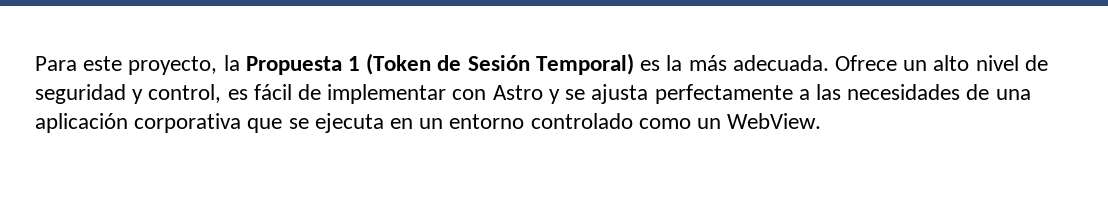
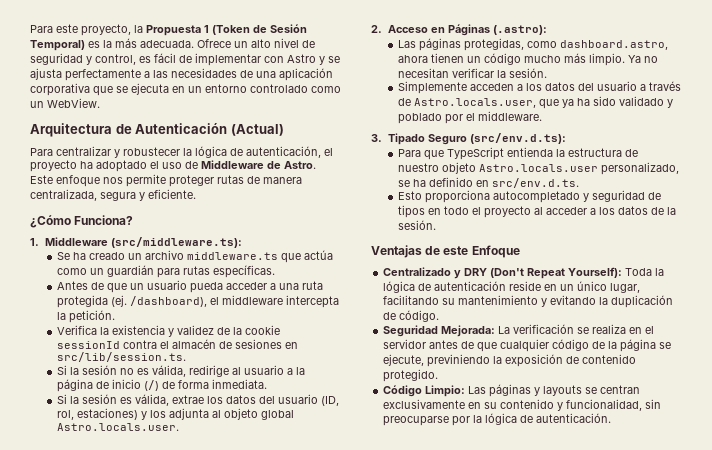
(822, 121) none -> [30,123,284,137] [30,146,333,158] [30,160,316,172] [30,174,302,187] [30,189,196,201] [30,215,134,228] [30,237,242,248] [57,250,334,263] [57,265,276,278] [57,280,324,293] [57,295,340,308] [57,310,116,323] [57,325,281,337] [57,339,299,349] [57,352,187,362] [57,365,306,377] [57,379,268,392] [57,394,340,406] [57,408,295,420] [57,423,180,431] [371,24,547,36] [398,38,669,51] [398,53,659,66] [398,68,548,78] [398,81,682,94] [398,96,674,109] [398,111,543,124] [371,133,566,145] [398,147,639,160] [398,162,680,175] [398,177,580,188] [398,190,662,203] [398,205,677,218] [398,220,437,230] [371,245,520,258] [383,267,665,279] [383,281,641,293] [383,295,674,308] [383,310,440,322] [383,324,655,337] [383,339,672,352] [383,354,637,367] [383,369,439,382] [383,384,641,397] [383,399,662,411] [383,413,612,426] // Arquitectura de Autenticación (Actual) // Para centralizar y robustecer la lógica de autenticación, el proyecto ha adoptado el uso de Middleware de Astro. Este enfoque nos permite proteger rutas de manera centralizada, segura y eficiente. // ¿Cómo Funciona? // 1. Middleware (src/middleware.ts): // Se ha creado un archivo middleware.ts que actúa como un guardián para rutas específicas. // Antes de que un usuario pueda acceder a una ruta protegida (ej. /dashboard), el middleware intercepta la petición. // Verifica la existencia y validez de la cookie sessionId contra el almacén de sesiones en src/lib/session.ts. // Si la sesión no es válida, redirige al usuario a la página de inicio (/) de forma inmediata. // Si la sesión es válida, extrae los datos del usuario (ID, rol, estaciones) y los adjunta al objeto global Astro.locals.user. // 2. Acceso en Páginas (.astro): // Las páginas protegidas, como dashboard.astro, ahora tienen un código mucho más limpio. Ya no necesitan verificar la sesión. // Simplemente acceden a los datos del usuario a través de Astro.locals.user, que ya ha sido validado y poblado por el middleware. // 3. Tipado Seguro (src/env.d.ts): // Para que TypeScript entienda la estructura de nuestro objeto Astro.locals.user personalizado, se ha definido en src/env.d.ts. // Esto proporciona autocompletado y seguridad de tipos en todo el proyecto al acceder a los datos de la sesión. // Ventajas de este Enfoque // Centralizado y DRY (Don't Repeat Yourself): Toda la lógica de autenticación reside en un único lugar, facilitando su mantenimiento y evitando la duplicación de código. // Seguridad Mejorada: La verificación se realiza en el servidor antes de que cualquier código de la página se ejecute, previniendo la exposición de contenido protegido. // Código Limpio: Las páginas y layouts se centran exclusivamente en su contenido y funcionalidad, sin preocuparse por la lógica de autenticación.

